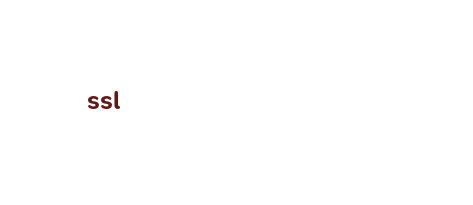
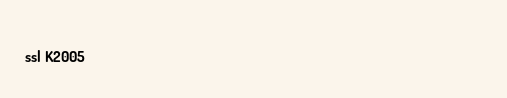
(121, 100) none -> [45,51,86,62] K2005

